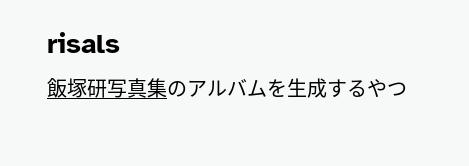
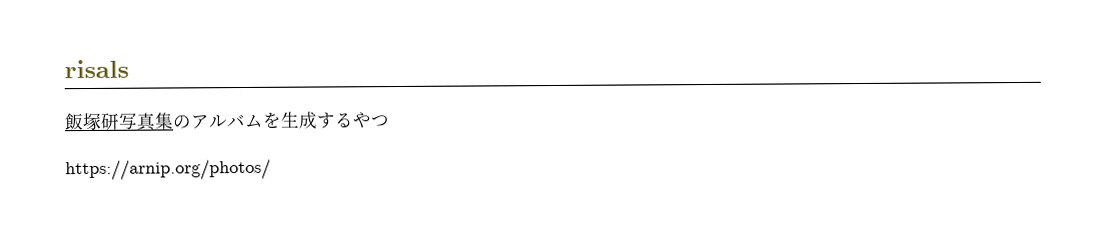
(407, 89) none -> [65,158,271,182] // https://arnip.org/photos/

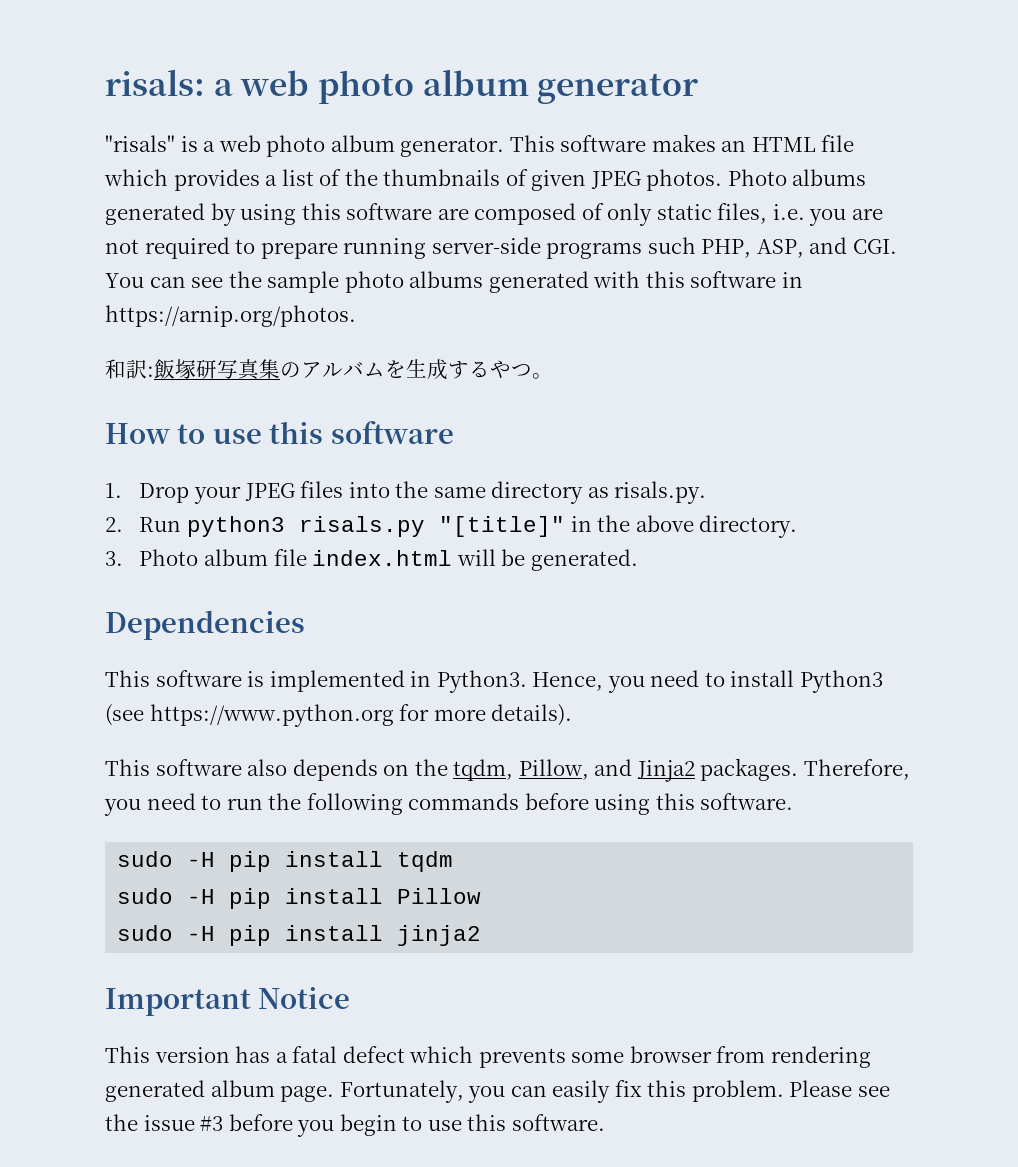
[64,59,129,79] risals // -> [105,69,699,104] [105,134,855,157] [104,169,867,191] [105,203,883,226] [105,237,897,259] [105,271,803,293] [105,305,356,327] [105,359,154,379] risals: a web photo album generator // "risals" is a web photo album generator. This software makes an HTML file which provides a list of the thumbnails of given JPEG photos. Photo albums generated by using this software are composed of only static files, i.e. you are not required to prepare running server-side programs such PHP, ASP, and CGI. You can see the sample photo albums generated with this software in https://arnip.org/photos. // 和訳:
[65,158,271,182] // https://arnip.org/photos/ -> [532,373,553,379] [105,421,454,444] [105,481,707,504] [105,515,798,538] [105,549,638,571] [105,610,305,640] [105,670,883,693] [105,704,573,727] [105,758,910,782] [104,793,794,816] [117,851,454,872] [117,888,482,909] [117,925,482,946] [105,987,351,1016] [105,1046,871,1068] [105,1080,890,1103] [105,1114,605,1137] 。 // How to use this software // 1. Drop your JPEG files into the same directory as risals.py. // 2. Run python3 risals.py "[title]" in the above directory. // 3. Photo album file index.html will be generated. // Dependencies // This software is implemented in Python3. Hence, you need to install Python3 (see https://www.python.org for more details). // This software also depends on the tqdm, Pillow, and Jinja2 packages. Therefore, you need to run the following commands before using this software. // sudo -H pip install tqdm // sudo -H pip install Pillow // sudo -H pip install jinja2 // Important Notice // This version has a fatal defect which prevents some browser from rendering generated album page. Fortunately, you can easily fix this problem. Please see the issue #3 before you begin to use this software.

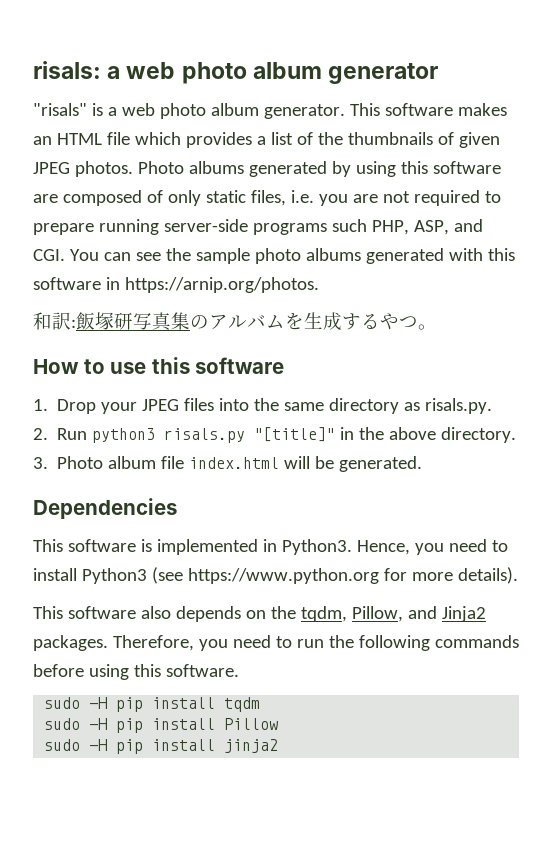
[105,987,351,1016] [105,1046,871,1068] [105,1080,890,1103] [105,1114,605,1137] // Important Notice // This version has a fatal defect which prevents some browser from rendering generated album page. Fortunately, you can easily fix this problem. Please see the issue #3 before you begin to use this software. -> (279, 746) none

